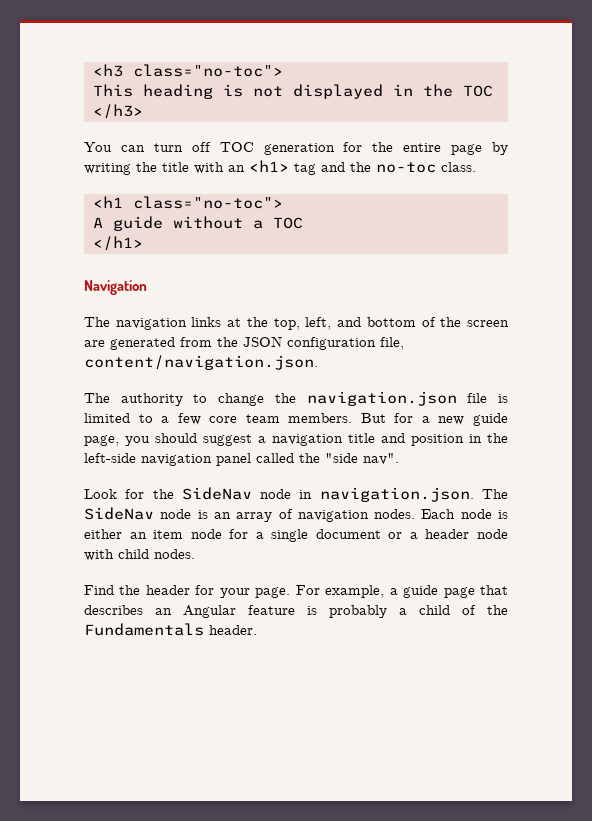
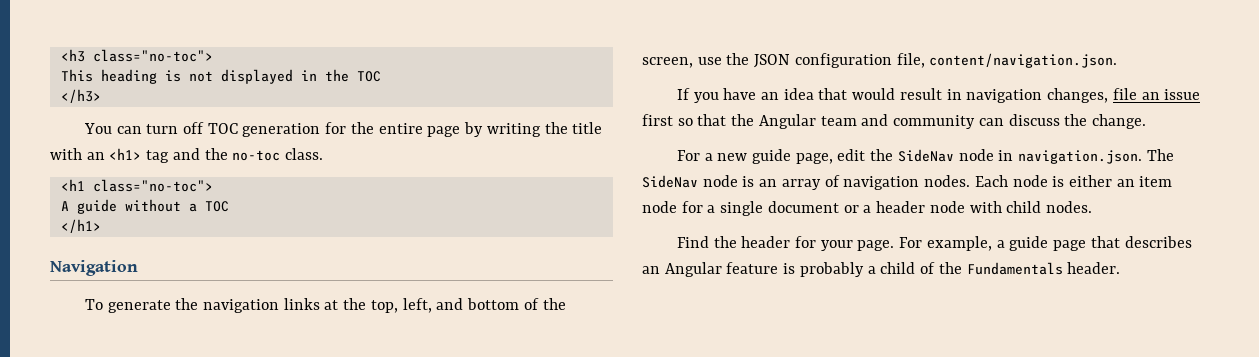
[84,317,110,327] The -> [84,298,199,313] To generate the
[467,320,509,327] [84,337,212,350] screen are generated from -> [642,57,722,68] screen, use
[84,391,509,406] [84,413,509,426] [84,433,508,446] [84,453,399,466] [84,489,145,499] The authority to change the navigation.json file is limited to a few core team members. But for a new guide page, you should suggest a navigation title and position in the left-side navigation panel called the "side nav". // Look for -> [676,88,1201,103] [642,114,1146,129] [676,149,866,164] If you have an idea that would result in navigation changes, file an issue first so that the Angular team and community can discuss the change. // For a new guide page, edit

